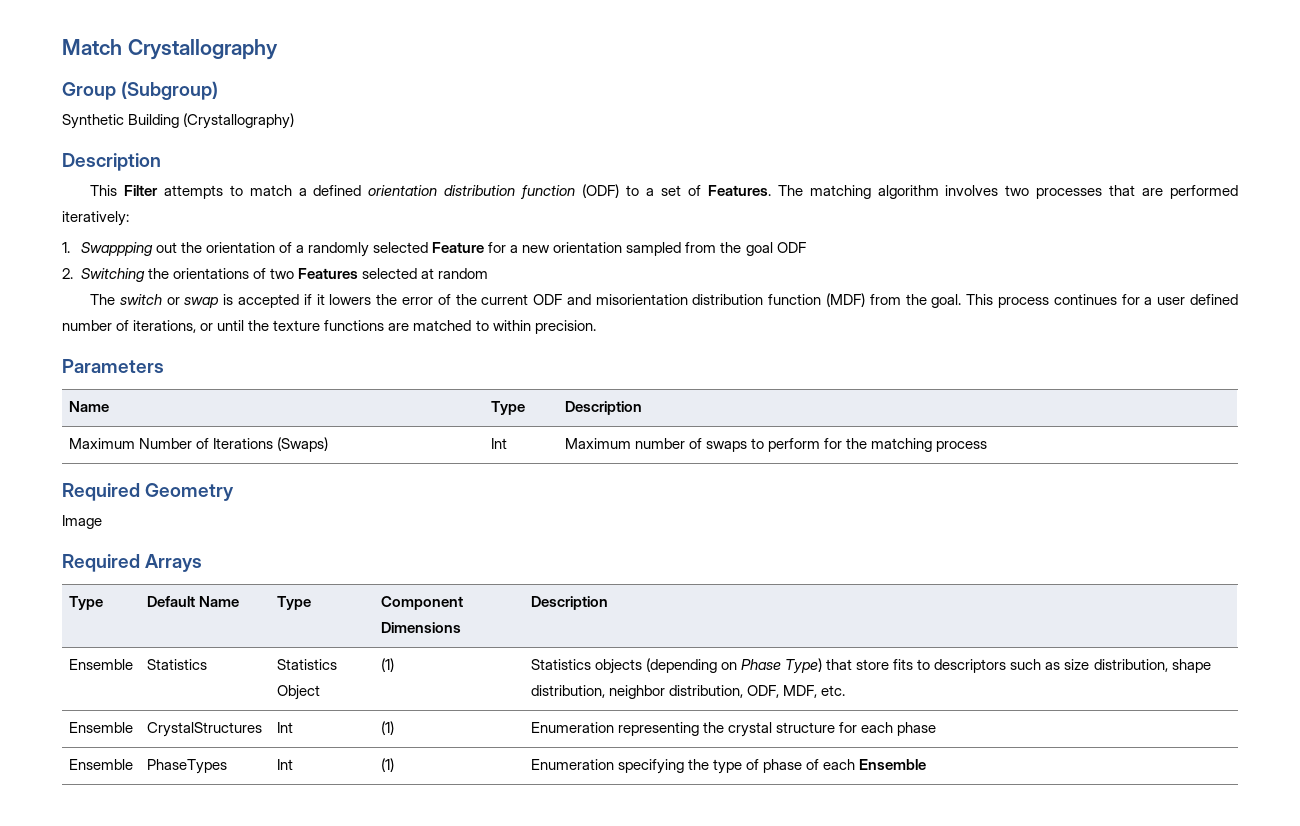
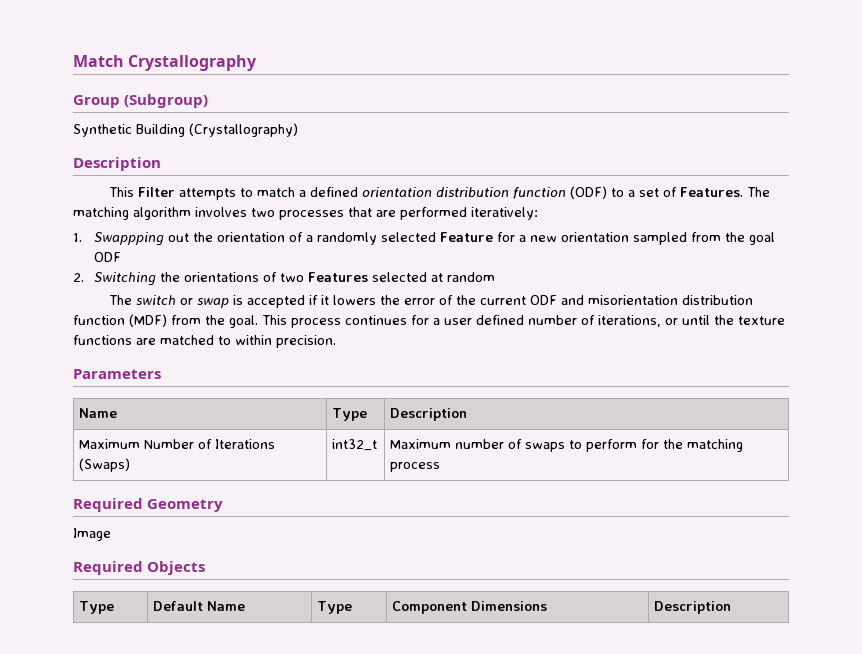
[490,438,507,449] Int -> [331,439,377,451] int32_t
[145,554,203,572] Arrays -> [147,561,206,575] Objects
[68,659,133,670] [146,659,207,670] [276,659,337,670] [276,685,320,700] [380,658,394,672] [530,658,1211,674] [530,685,846,699] [68,722,133,733] [146,722,262,737] [276,722,293,733] [380,721,394,735] [530,722,937,737] [68,759,133,770] [146,759,227,774] [276,759,293,770] [380,758,394,772] [530,759,927,774] // Ensemble | Statistics | Statistics Object | (1) | Statistics objects (depending on Phase Type) that store fits to descriptors such as size distribution, shape distribution, neighbor distribution, ODF, MDF, etc. // Ensemble | CrystalStructures | Int | (1) | Enumeration representing the crystal structure for each phase // Ensemble | PhaseTypes | Int | (1) | Enumeration specifying the type of phase of each Ensemble -> (731, 607) none

